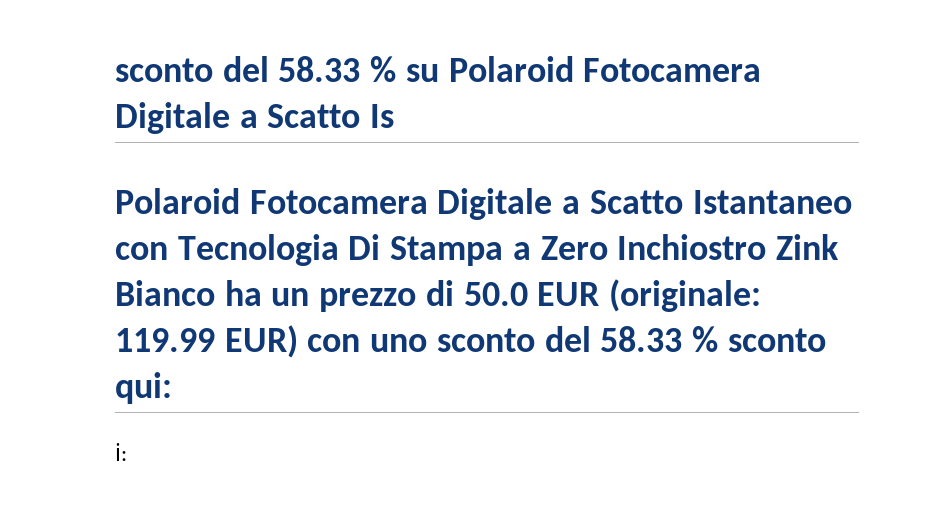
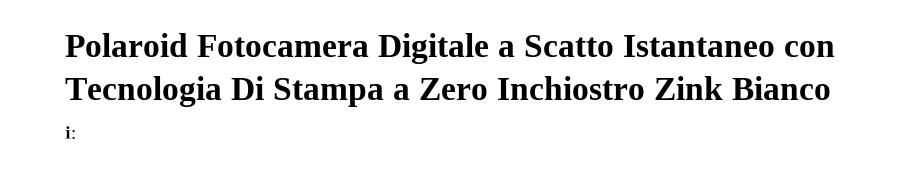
[115,56,762,82] [115,102,395,134] sconto del 58.33 % su Polaroid Fotocamera Digitale a Scatto Is // -> (65, 45) none
[224,279,762,312] [115,325,826,358] [115,372,172,404] ha un prezzo di 50.0 EUR (originale: 119.99 EUR) con uno sconto del 58.33 % sconto qui: -> (832, 88) none

